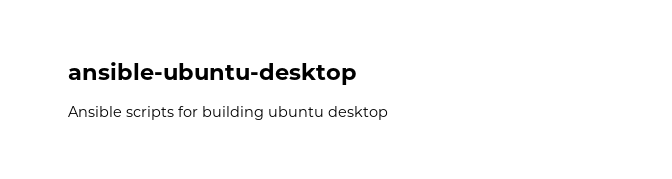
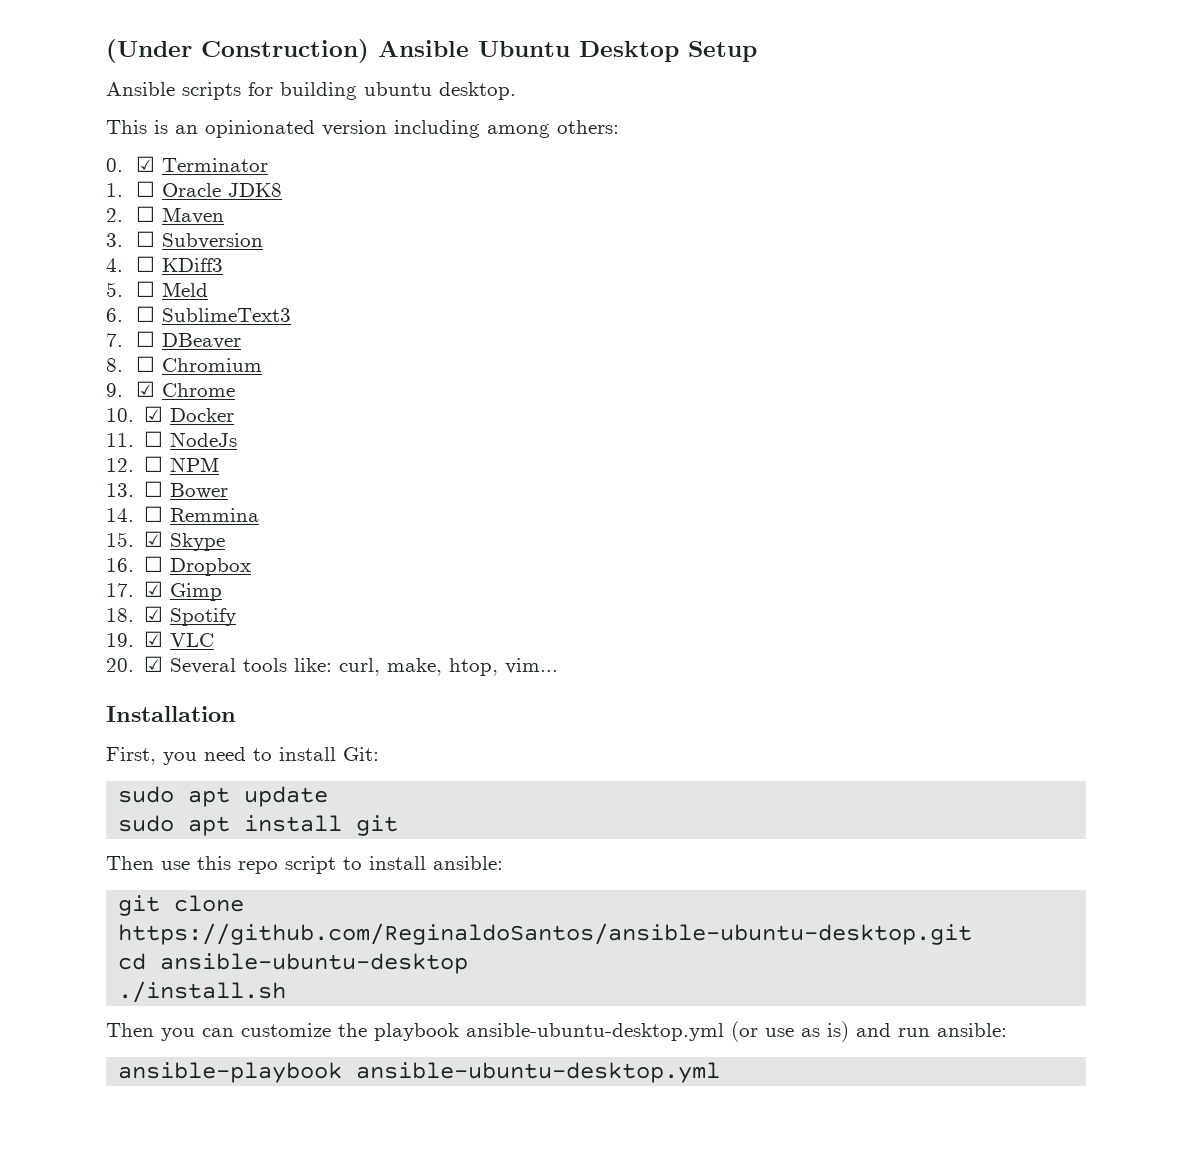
[68,62,357,85] ansible-ubuntu-desktop -> [106,39,757,63] (Under Construction) Ansible Ubuntu Desktop Setup
[328,106,388,120] desktop -> [439,82,516,100] [106,120,619,138] [106,156,268,172] [106,181,282,197] [106,206,224,224] [106,231,263,249] [106,256,223,272] [106,281,208,297] [106,306,291,322] [106,331,241,349] [106,356,262,372] [106,381,235,397] [106,406,235,422] [106,431,238,447] [106,456,220,472] [106,481,229,499] [106,506,260,522] [106,531,226,551] [106,556,252,576] [106,581,223,601] [106,606,237,626] [106,631,215,647] [106,656,559,676] [106,706,236,722] [106,747,379,765] [118,786,329,807] [118,815,399,836] [106,856,503,874] [118,895,245,916] [118,923,973,945] [118,953,469,974] [118,981,287,1003] [106,1021,1007,1042] [118,1062,721,1083] desktop. // This is an opinionated version including among others: // 0. ☑ Terminator // 1. ☐ Oracle JDK8 // 2. ☐ Maven // 3. ☐ Subversion // 4. ☐ KDiff3 // 5. ☐ Meld // 6. ☐ SublimeText3 // 7. ☐ DBeaver // 8. ☐ Chromium // 9. ☑ Chrome // 10. ☑ Docker // 11. ☐ NodeJs // 12. ☐ NPM // 13. ☐ Bower // 14. ☐ Remmina // 15. ☑ Skype // 16. ☐ Dropbox // 17. ☑ Gimp // 18. ☑ Spotify // 19. ☑ VLC // 20. ☑ Several tools like: curl, make, htop, vim... // Installation // First, you need to install Git: // sudo apt update // sudo apt install git // Then use this repo script to install ansible: // git clone https://github.com/ReginaldoSantos/ansible-ubuntu-desktop.git // cd ansible-ubuntu-desktop // ./install.sh // Then you can customize the playbook ansible-ubuntu-desktop.yml (or use as is) and run ansible: // ansible-playbook ansible-ubuntu-desktop.yml

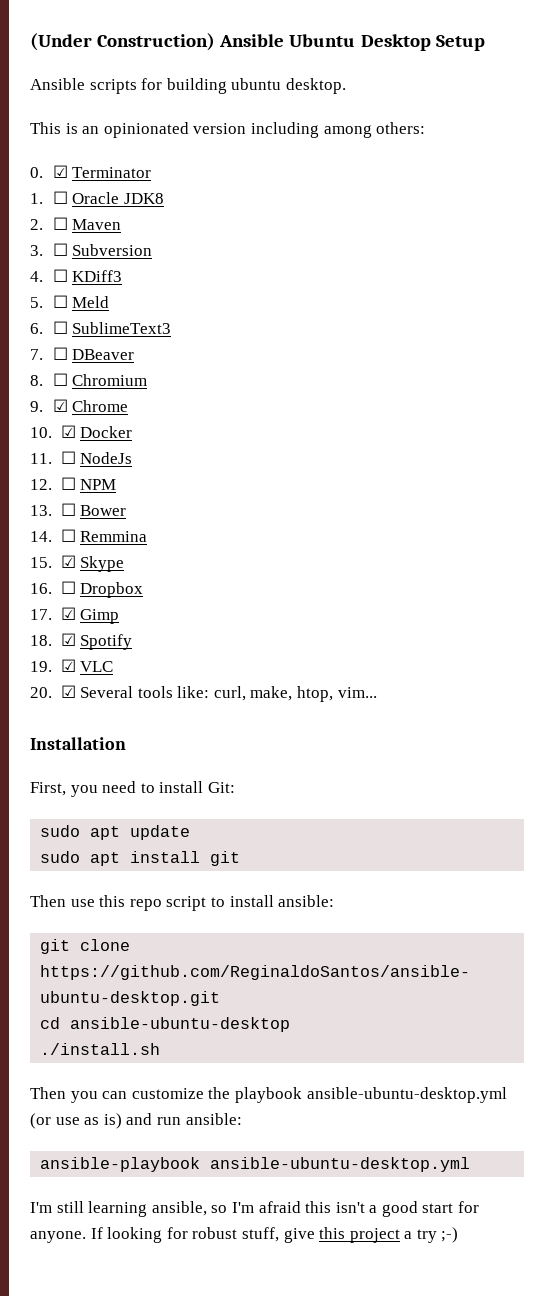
(721, 1072) none -> [30,1201,480,1217] [30,1227,459,1243] // I'm still learning ansible, so I'm afraid this isn't a good start for anyone. If looking for robust stuff, give this project a try ;-)

